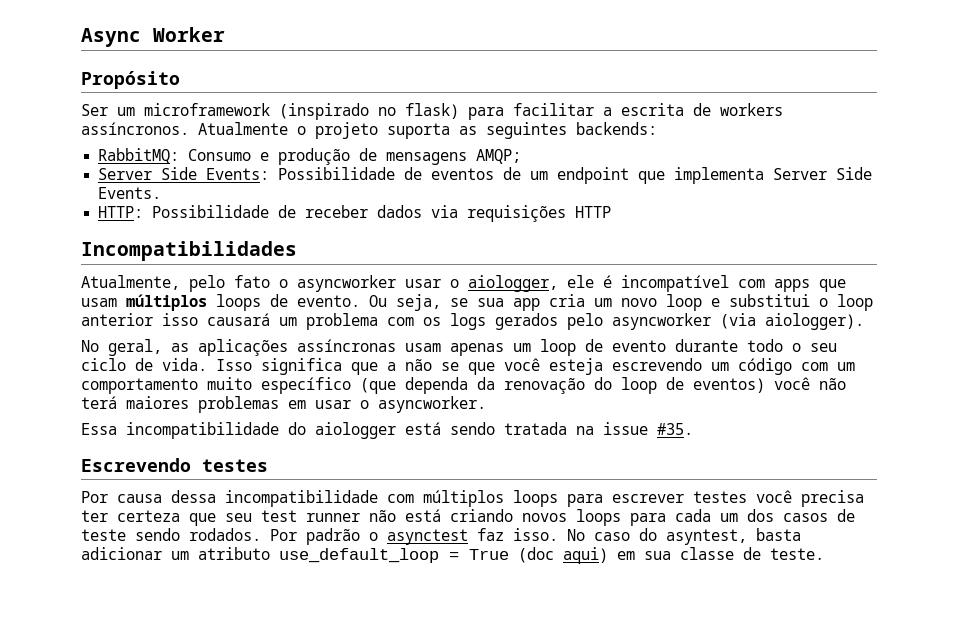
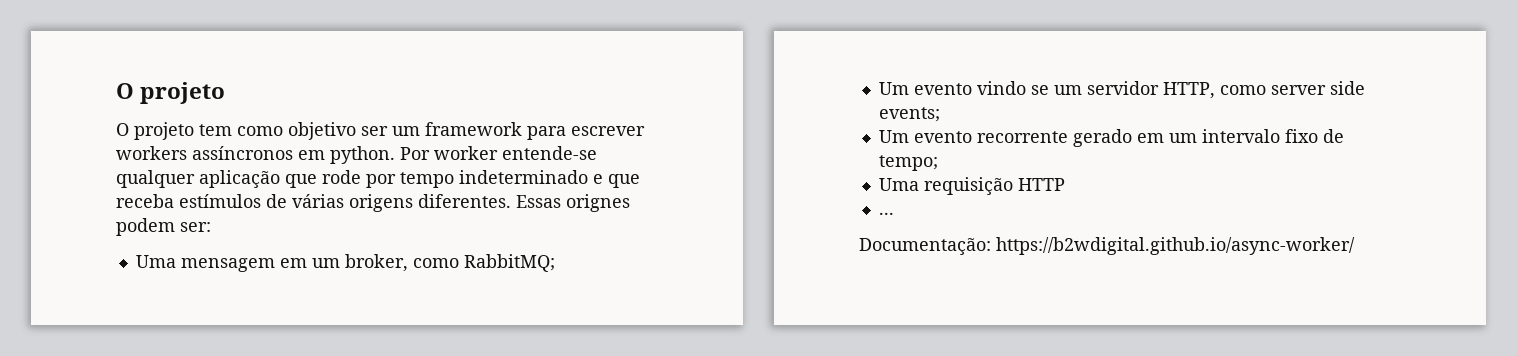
[81,27,225,47] [81,71,180,89] [81,103,783,120] [81,122,657,139] [98,148,522,165] [98,167,873,184] [98,187,162,199] [98,205,612,222] [81,241,297,261] [81,275,846,292] [81,294,873,311] [81,313,864,330] [81,339,837,356] [81,358,855,375] [81,377,846,394] [81,396,486,413] [81,422,693,439] [81,458,268,472] [81,490,864,507] [81,509,855,526] [81,528,801,545] [81,547,824,564] Async Worker // Propósito // Ser um microframework (inspirado no flask) para facilitar a escrita de workers assíncronos. Atualmente o projeto suporta as seguintes backends: // RabbitMQ: Consumo e produção de mensagens AMQP; // Server Side Events: Possibilidade de eventos de um endpoint que implementa Server Side Events. // HTTP: Possibilidade de receber dados via requisições HTTP // Incompatibilidades // Atualmente, pelo fato o asyncworker usar o aiologger, ele é incompatível com apps que usam múltiplos loops de evento. Ou seja, se sua app cria um novo loop e substitui o loop anterior isso causará um problema com os logs gerados pelo asyncworker (via aiologger). // No geral, as aplicações assíncronas usam apenas um loop de evento durante todo o seu ciclo de vida. Isso significa que a não se que você esteja escrevendo um código com um comportamento muito específico (que dependa da renovação do loop de eventos) você não terá maiores problemas em usar o asyncworker. // Essa incompatibilidade do aiologger está sendo tratada na issue #35. // Escrevendo testes // Por causa dessa incompatibilidade com múltiplos loops para escrever testes você precisa ter certeza que seu test runner não está criando novos loops para cada um dos casos de teste sendo rodados. Por padrão o asynctest faz isso. No caso do asyntest, basta adicionar um atributo use_default_loop = True (doc aqui) em sua classe de teste. -> [116,82,226,104] [116,122,645,140] [116,146,597,164] [116,170,640,188] [116,194,630,212] [116,218,211,236] [135,254,555,272] [878,81,1365,99] [878,107,940,122] [878,129,1344,147] [878,155,938,171] [878,177,1065,195] [878,212,894,215] [859,237,1355,255] O projeto // O projeto tem como objetivo ser um framework para escrever workers assíncronos em python. Por worker entende-se qualquer aplicação que rode por tempo indeterminado e que receba estímulos de várias origens diferentes. Essas orignes podem ser: // Uma mensagem em um broker, como RabbitMQ; // Um evento vindo se um servidor HTTP, como server side events; // Um evento recorrente gerado em um intervalo fixo de tempo; // Uma requisição HTTP // ... // Documentação: https://b2wdigital.github.io/async-worker/

